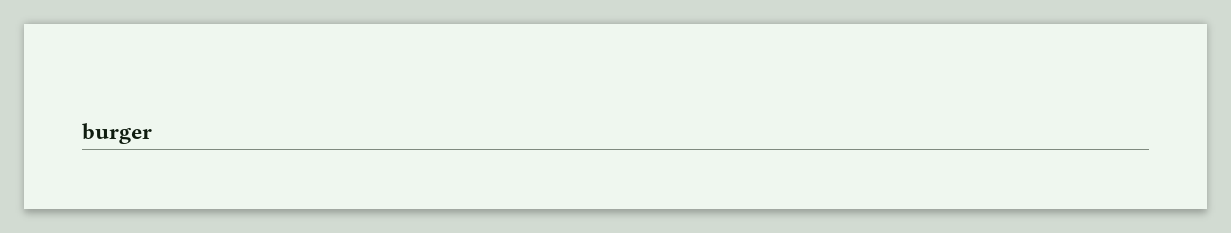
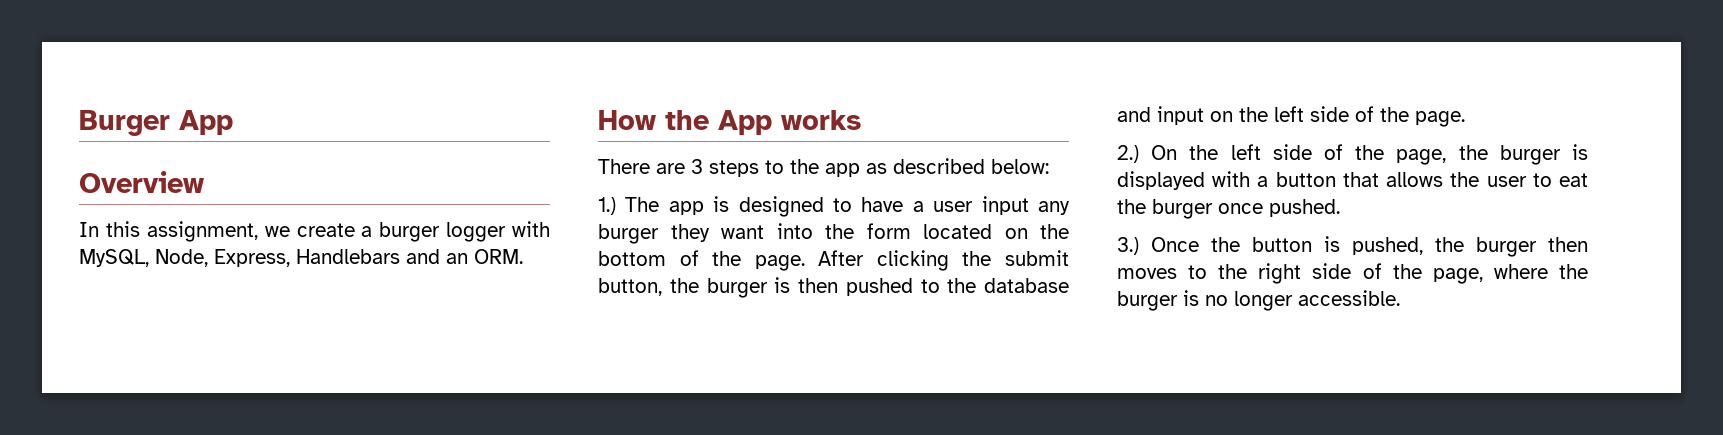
[82,123,152,144] burger -> [79,110,233,136] [79,171,204,193] [79,221,550,242] [79,249,523,267] [598,110,861,135] [598,158,1049,177] [598,196,1070,217] [598,223,1069,244] [598,250,1069,271] [598,277,1069,298] [1117,106,1465,127] [1117,144,1588,165] [1117,171,1588,190] [1117,199,1340,219] [1117,236,1588,257] [1117,263,1588,284] [1117,290,1400,311] Burger App // Overview // In this assignment, we create a burger logger with MySQL, Node, Express, Handlebars and an ORM. // How the App works // There are 3 steps to the app as described below: // 1.) The app is designed to have a user input any burger they want into the form located on the bottom of the page. After clicking the submit button, the burger is then pushed to the database and input on the left side of the page. // 2.) On the left side of the page, the burger is displayed with a button that allows the user to eat the burger once pushed. // 3.) Once the button is pushed, the burger then moves to the right side of the page, where the burger is no longer accessible.

